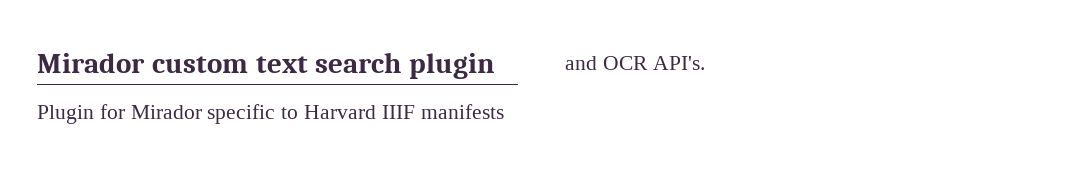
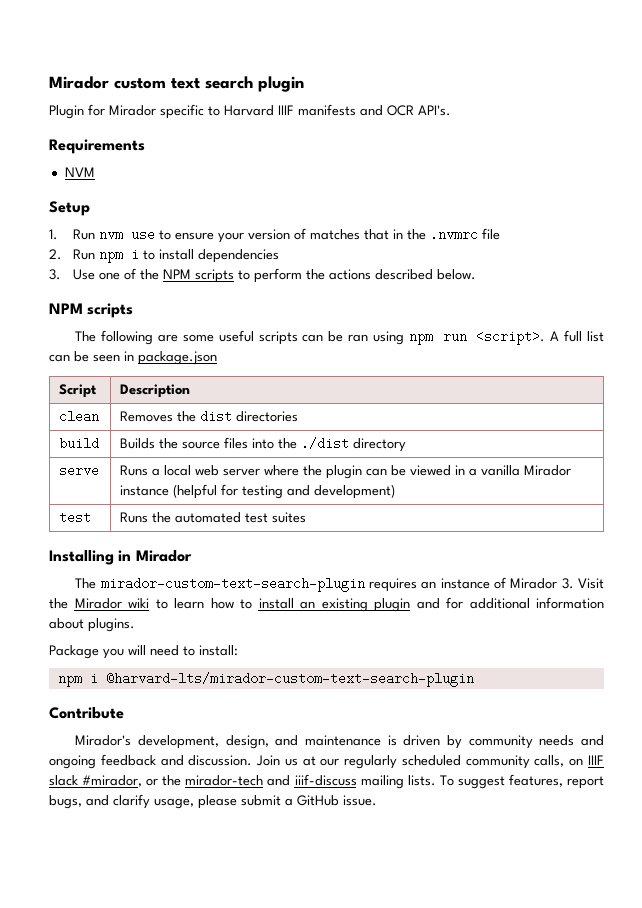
(705, 63) none -> [49,139,145,154] [64,167,95,177] [49,201,90,216] [49,228,500,243] [49,249,279,263] [49,268,476,283] [49,303,134,318] [75,330,604,345] [49,351,217,365] [59,384,98,398] [120,384,191,398] [59,410,100,423] [120,410,299,423] [59,437,100,450] [120,437,407,452] [59,464,100,477] [120,465,572,479] [120,484,396,499] [59,511,92,524] [120,512,307,523] [49,550,192,565] [75,577,604,592] [49,597,604,612] [49,618,135,632] [49,645,238,659] [57,672,474,687] [49,707,124,719] [75,735,604,749] [49,754,604,769] [49,774,604,789] [49,794,377,809] // Requirements // NVM // Setup // 1. Run nvm use to ensure your version of matches that in the .nvmrc file // 2. Run npm i to install dependencies // 3. Use one of the NPM scripts to perform the actions described below. // NPM scripts // The following are some useful scripts can be ran using npm run <script>. A full list can be seen in package.json // Script | Description // clean | Removes the dist directories // build | Builds the source files into the ./dist directory // serve | Runs a local web server where the plugin can be viewed in a vanilla Mirador instance (helpful for testing and development) // test | Runs the automated test suites // Installing in Mirador // The mirador-custom-text-search-plugin requires an instance of Mirador 3. Visit the Mirador wiki to learn how to install an existing plugin and for additional information about plugins. // Package you will need to install: // npm i @harvard-lts/mirador-custom-text-search-plugin // Contribute // Mirador's development, design, and maintenance is driven by community needs and ongoing feedback and discussion. Join us at our regularly scheduled community calls, on IIIF slack #mirador, or the mirador-tech and iiif-discuss mailing lists. To suggest features, report bugs, and clarify usage, please submit a GitHub issue.

